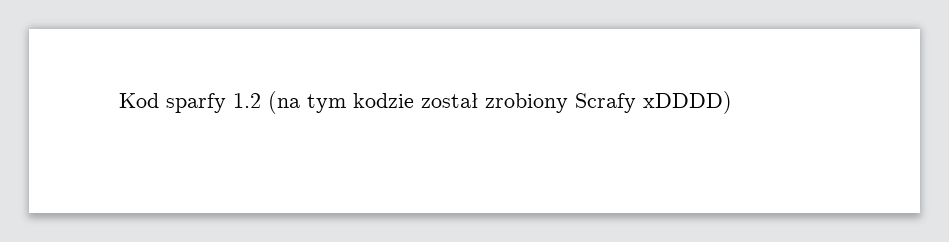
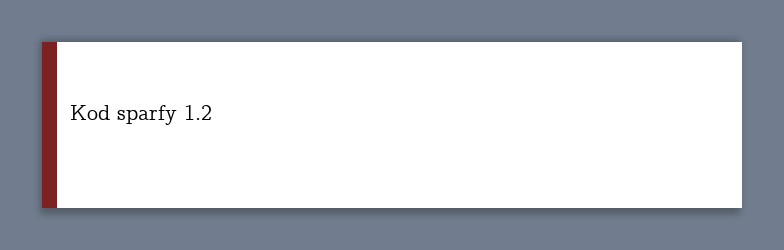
[268,91,732,114] (na tym kodzie został zrobiony Scrafy xDDDD) -> (212, 112) none

